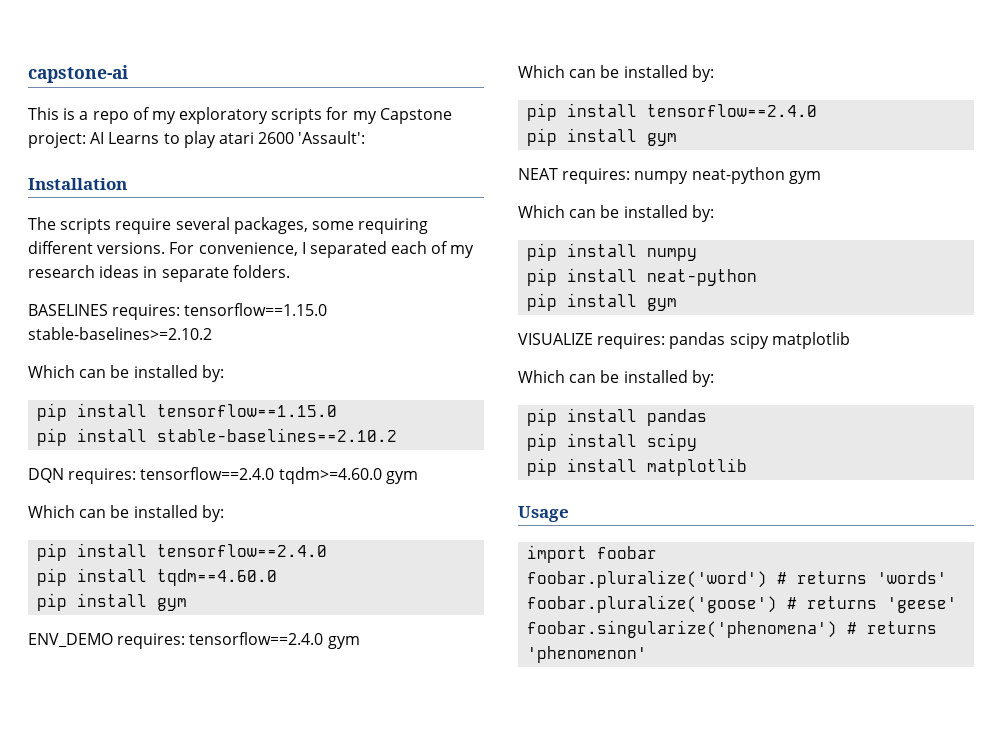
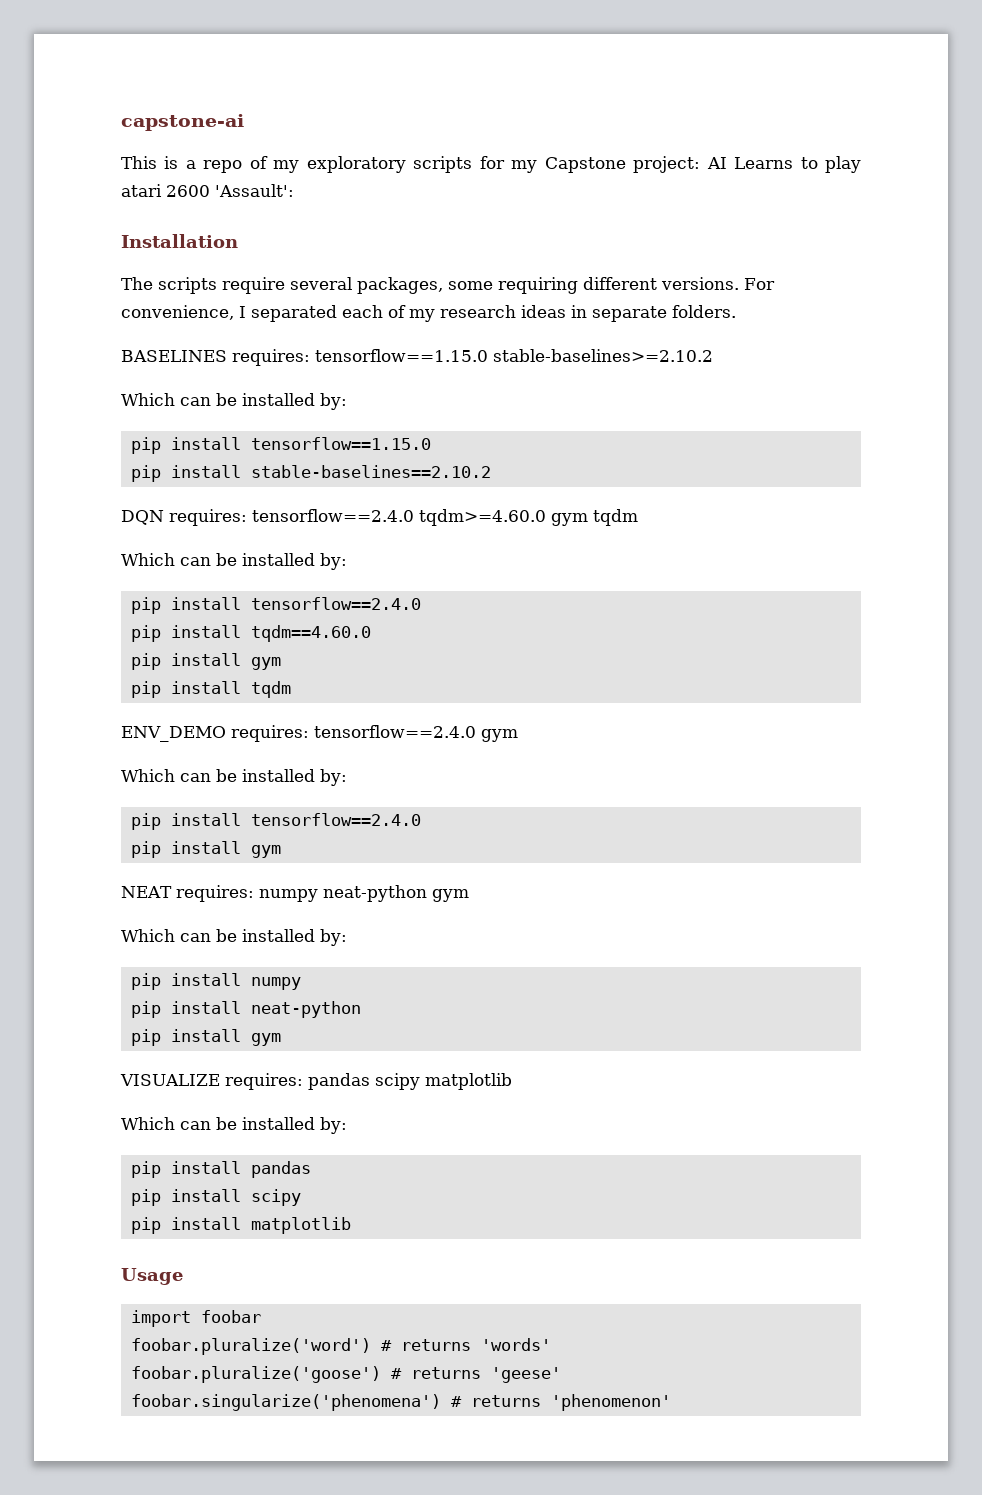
(418, 477) none -> [593,509,638,526] tqdm
(188, 604) none -> [130,681,291,698] // pip install tqdm

